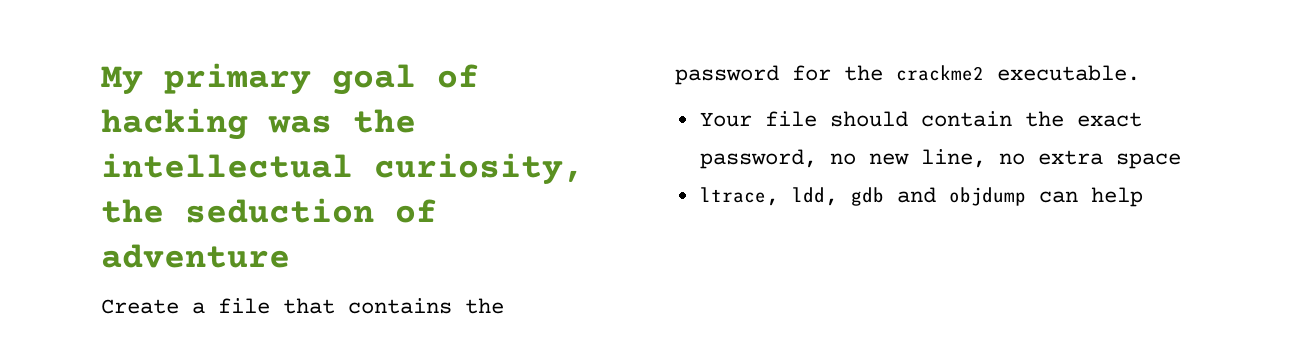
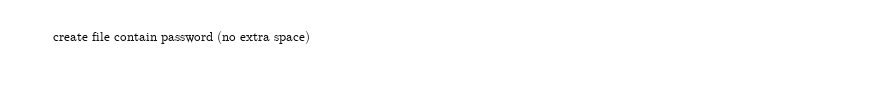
[101,63,479,95] [101,108,416,140] [101,153,584,185] [101,198,437,223] [101,244,290,268] [101,298,504,314] [675,65,1140,85] [699,111,1142,127] [699,149,1181,169] [699,187,1143,207] My primary goal of hacking was the intellectual curiosity, the seduction of adventure // Create a file that contains the password for the crackme2 executable. // Your file should contain the exact password, no new line, no extra space // ltrace, ldd, gdb and objdump can help -> [53,31,310,44] create file contain password (no extra space)

